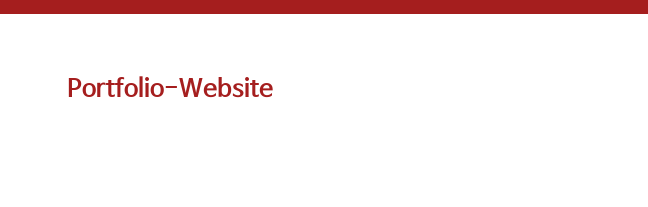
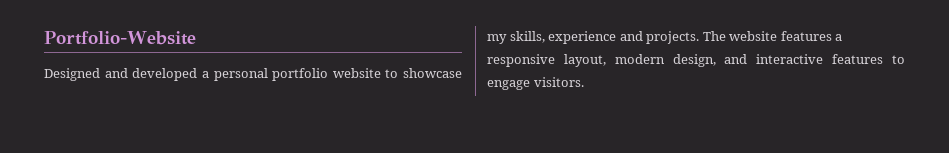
(273, 87) none -> [44,68,462,81] [487,31,843,44] [487,54,905,67] [487,77,584,90] // Designed and developed a personal portfolio website to showcase my skills, experience and projects. The website features a responsive layout, modern design, and interactive features to engage visitors.

